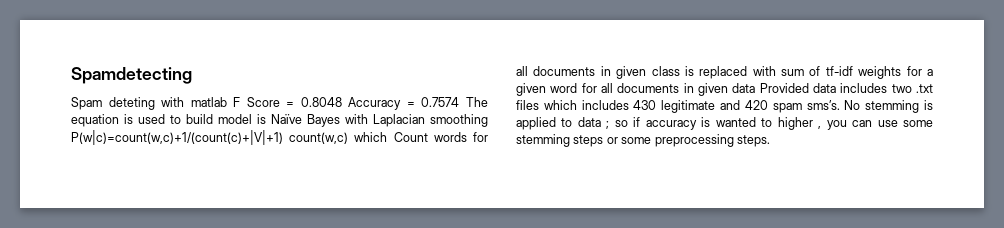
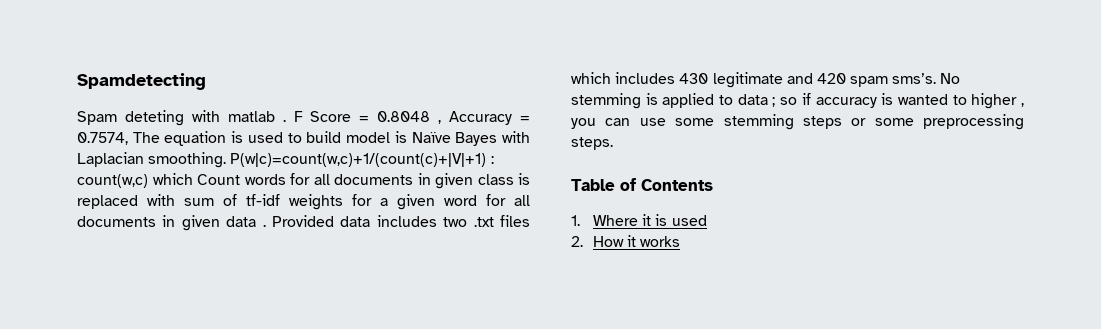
(227, 102) none -> [282,119,286,122] .
(342, 102) none -> [438,120,442,124] ,
[421,97,460,107] 0.7574 -> [77,132,128,145] 0.7574,
[430,114,488,127] [71,130,283,145] smoothing P(w|c)=count(w,c)+1/(count(c)+|V|+1) -> [148,152,494,168] smoothing. P(w|c)=count(w,c)+1/(count(c)+|V|+1) :
(756, 88) none -> [262,224,266,227] .
(770, 141) none -> [571,178,713,191] [571,214,707,226] [571,235,681,247] // Table of Contents // 1. Where it is used // 2. How it works

